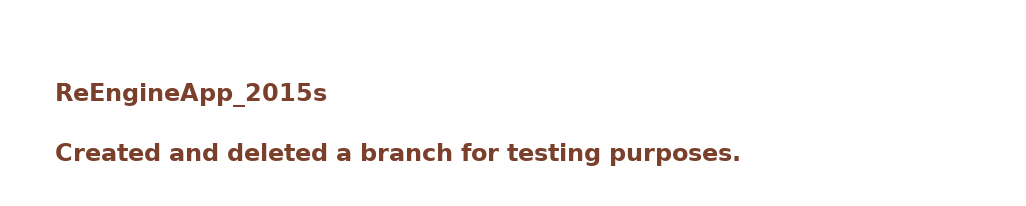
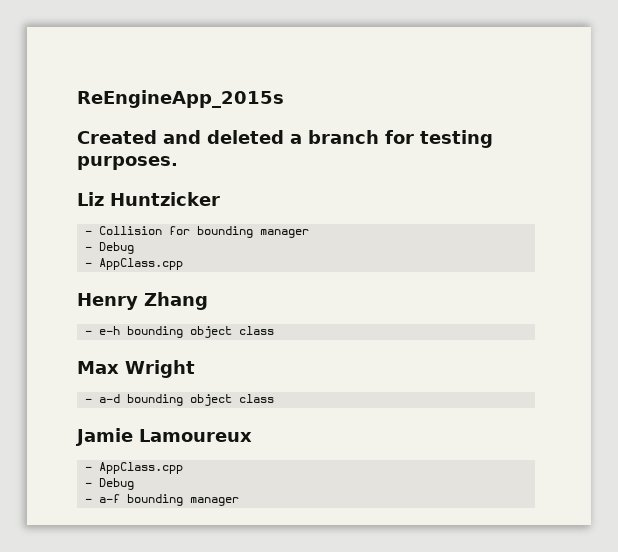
(741, 157) none -> [77,192,220,206] [84,226,309,238] [84,242,134,254] [84,258,183,270] [77,292,208,310] [84,326,274,338] [77,360,195,378] [84,394,274,406] [75,428,252,446] [84,462,183,474] [84,478,134,490] [84,494,239,506] // Liz Huntzicker // - Collision for bounding manager // - Debug // - AppClass.cpp // Henry Zhang // - e-h bounding object class // Max Wright // - a-d bounding object class // Jamie Lamoureux // - AppClass.cpp // - Debug // - a-f bounding manager

